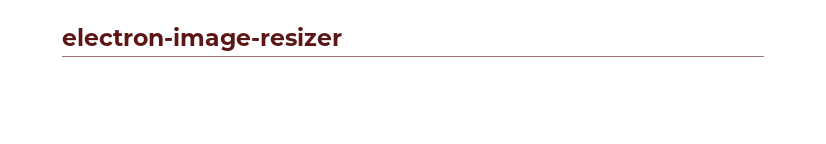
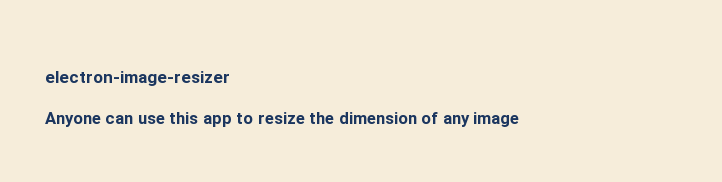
(342, 39) none -> [45,112,520,127] // Anyone can use this app to resize the dimension of any image

